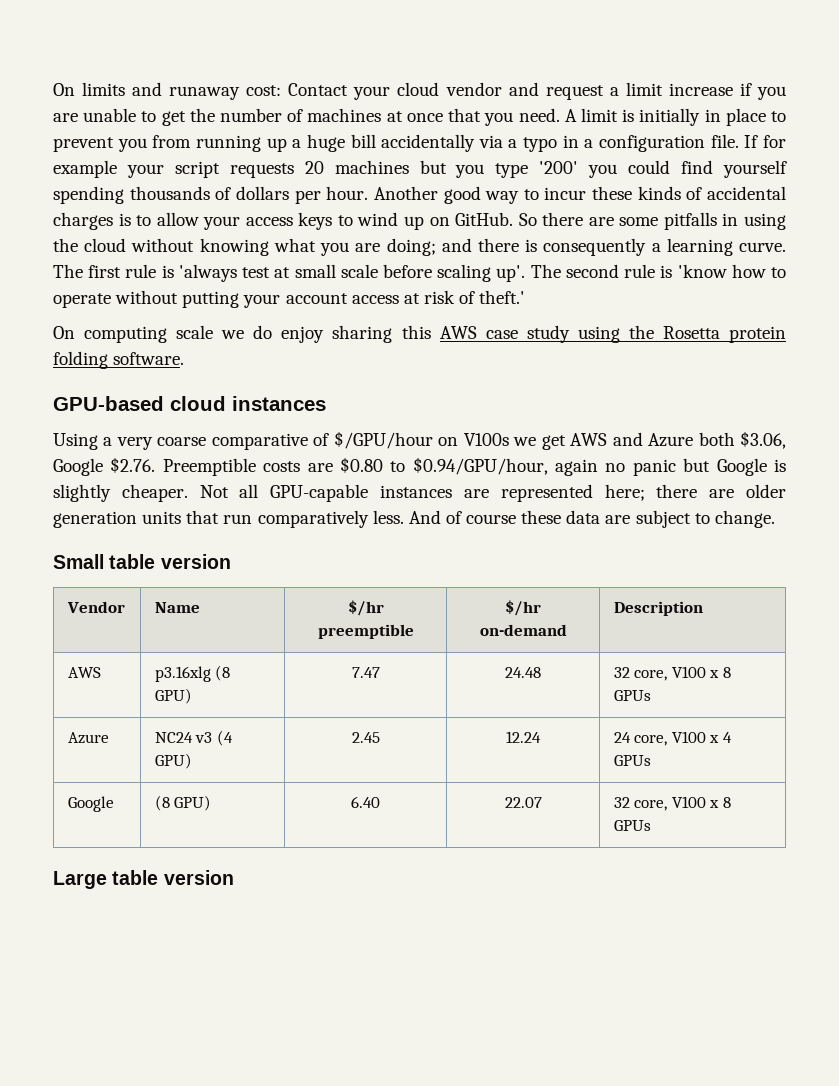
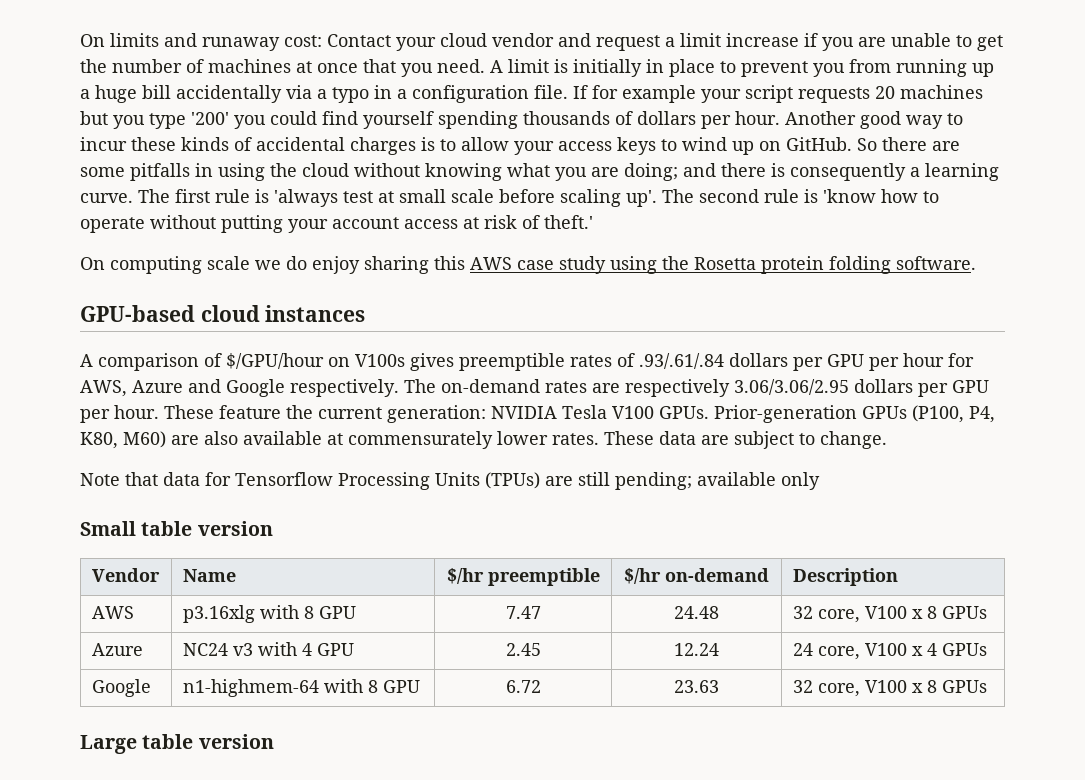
[53,431,786,450] [53,457,786,476] [53,484,787,502] [53,510,562,528] Using a very coarse comparative of $/GPU/hour on V100s we get AWS and Azure both $3.06, Google $2.76. Preemptible costs are $0.80 to $0.94/GPU/hour, again no panic but Google is slightly cheaper. Not all GPU-capable instances are represented here; there are older generation units that run comparatively less. And of course these -> [80,353,974,371] [80,379,989,397] [80,405,995,423] [80,431,654,449] A comparison of $/GPU/hour on V100s gives preemptible rates of .93/.61/.84 dollars per GPU per hour for AWS, Azure and Google respectively. The on-demand rates are respectively 3.06/3.06/2.95 dollars per GPU per hour. These feature the current generation: NVIDIA Tesla V100 GPUs. Prior-generation GPUs (P100, P4, K80, M60) are also available at commensurately lower rates. These
(775, 519) none -> [80,472,820,490] // Note that data for Tensorflow Processing Units (TPUs) are still pending; available only
[215,665,231,681] [154,688,192,704] (8 GPU) -> [259,605,356,619] with 8 GPU
[216,730,233,746] [154,753,192,769] (4 GPU) -> [257,642,354,656] with 4 GPU
[154,795,212,811] [351,796,380,808] [504,797,542,808] (8 GPU) | 6.40 | 22.07 -> [182,679,420,697] [505,680,541,693] [674,680,719,693] n1-highmem-64 with 8 GPU | 6.72 | 23.63

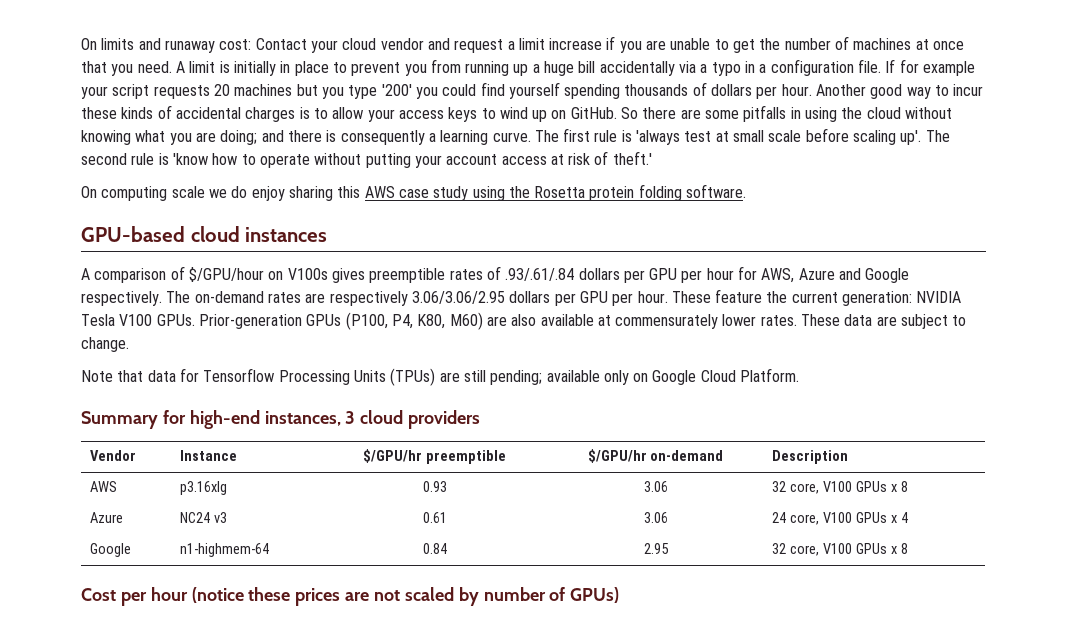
[80,521,273,536] // Small table version -> [633,368,800,385] [81,410,481,429] on Google Cloud Platform. // Summary for high-end instances, 3 cloud providers
[182,569,236,582] [446,568,484,584] Name | $/hr -> [180,450,238,461] [363,449,423,463] Instance | $/GPU/hr
[624,568,661,584] $/hr -> [587,449,647,463] $/GPU/hr
[259,605,356,619] [505,606,541,619] [674,606,719,619] [792,606,987,623] with 8 GPU | 7.47 | 24.48 | 32 core, V100 x 8 GPUs -> [422,481,447,492] [643,481,668,492] [772,481,908,494] | 0.93 | 3.06 | 32 core, V100 GPUs x 8
[257,642,354,656] [505,643,541,656] [674,643,719,656] with 4 GPU | 2.45 | 12.24 -> [422,512,447,523] [643,512,668,523] | 0.61 | 3.06
(907, 649) none -> [856,512,888,523] GPUs
[941,643,987,656] GPUs -> (908, 517) none
[323,679,420,693] [505,680,541,693] [674,680,719,693] [792,680,987,697] [80,734,274,754] with 8 GPU | 6.72 | 23.63 | 32 core, V100 x 8 GPUs // Large table version -> [422,543,447,554] [643,543,669,554] [772,543,908,556] [81,587,620,606] | 0.84 | 2.95 | 32 core, V100 GPUs x 8 // Cost per hour (notice these prices are not scaled by number of GPUs)

